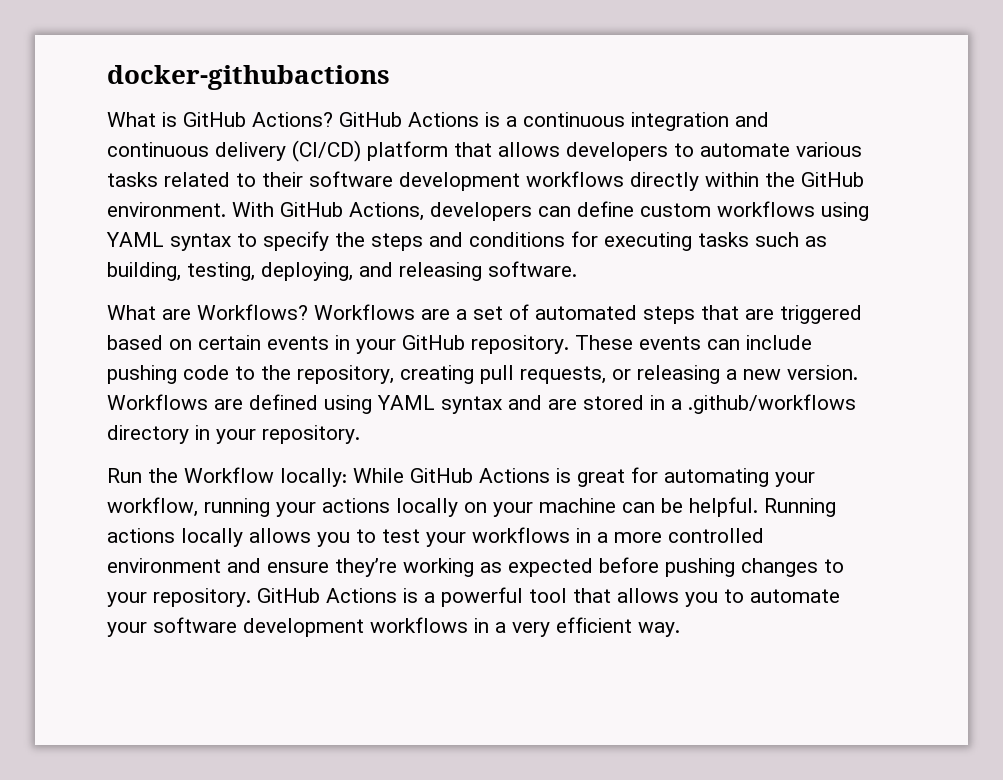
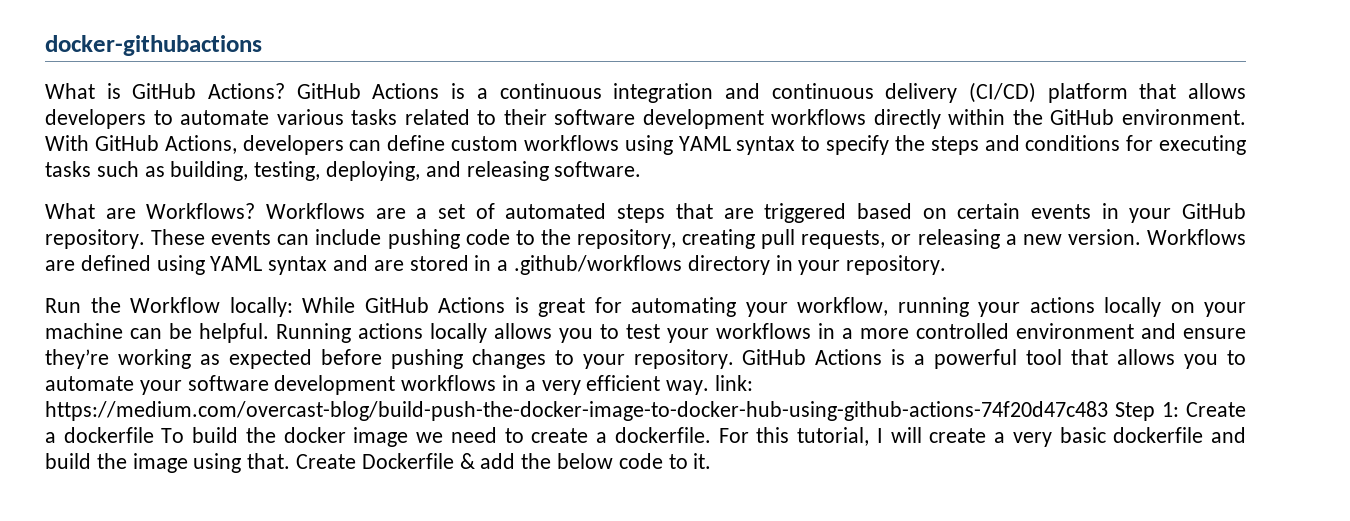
(680, 629) none -> [715,375,754,391] [45,401,1246,421] [45,427,1246,447] [45,453,712,473] link: https://medium.com/overcast-blog/build-push-the-docker-image-to-docker-hub-using-github-actions-74f20d47c483 Step 1: Create a dockerfile To build the docker image we need to create a dockerfile. For this tutorial, I will create a very basic dockerfile and build the image using that. Create Dockerfile & add the below code to it.

